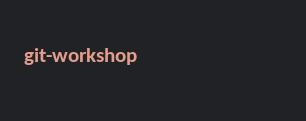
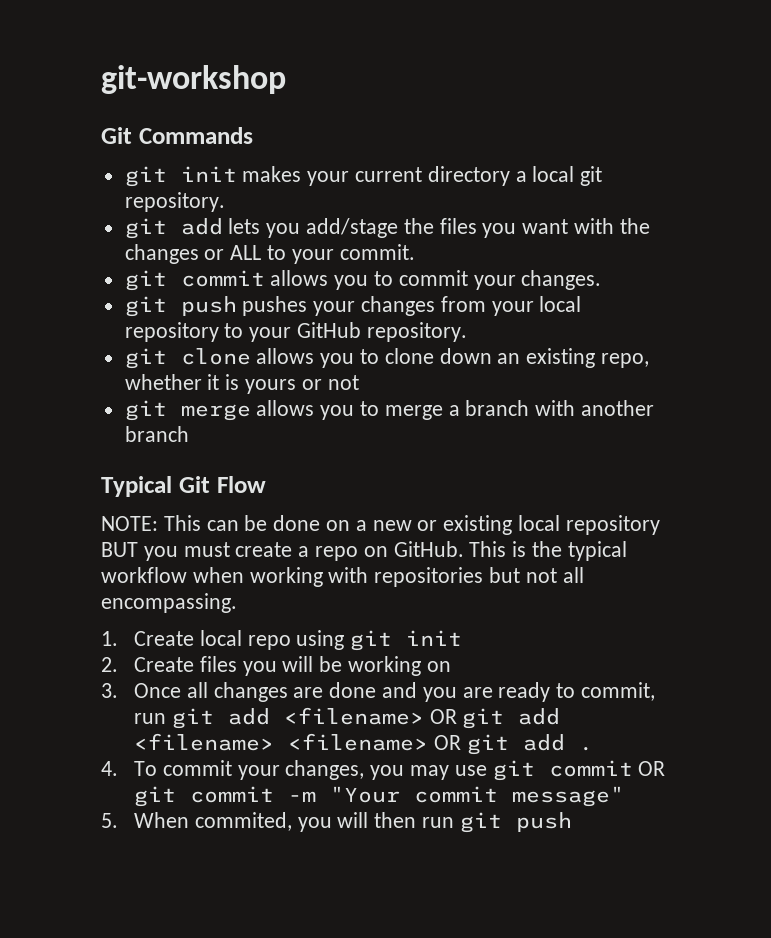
(137, 56) none -> [101,127,253,144] [124,166,603,187] [124,192,225,212] [124,218,650,239] [124,244,415,264] [124,270,602,291] [124,296,582,317] [124,322,467,342] [124,348,650,369] [124,374,359,394] [124,400,655,421] [124,426,189,442] [101,476,266,497] [101,515,660,535] [101,541,627,561] [101,567,584,587] [101,593,237,613] [101,630,463,651] [101,656,451,676] [101,682,656,702] [133,707,561,729] [133,733,593,755] [101,760,666,781] [133,786,624,807] [101,812,572,833] // Git Commands // git init makes your current directory a local git repository. // git add lets you add/stage the files you want with the changes or ALL to your commit. // git commit allows you to commit your changes. // git push pushes your changes from your local repository to your GitHub repository. // git clone allows you to clone down an existing repo, whether it is yours or not // git merge allows you to merge a branch with another branch // Typical Git Flow // NOTE: This can be done on a new or existing local repository BUT you must create a repo on GitHub. This is the typical workflow when working with repositories but not all encompassing. // 1. Create local repo using git init // 2. Create files you will be working on // 3. Once all changes are done and you are ready to commit, run git add <filename> OR git add <filename> <filename> OR git add . // 4. To commit your changes, you may use git commit OR git commit -m "Your commit message" // 5. When commited, you will then run git push

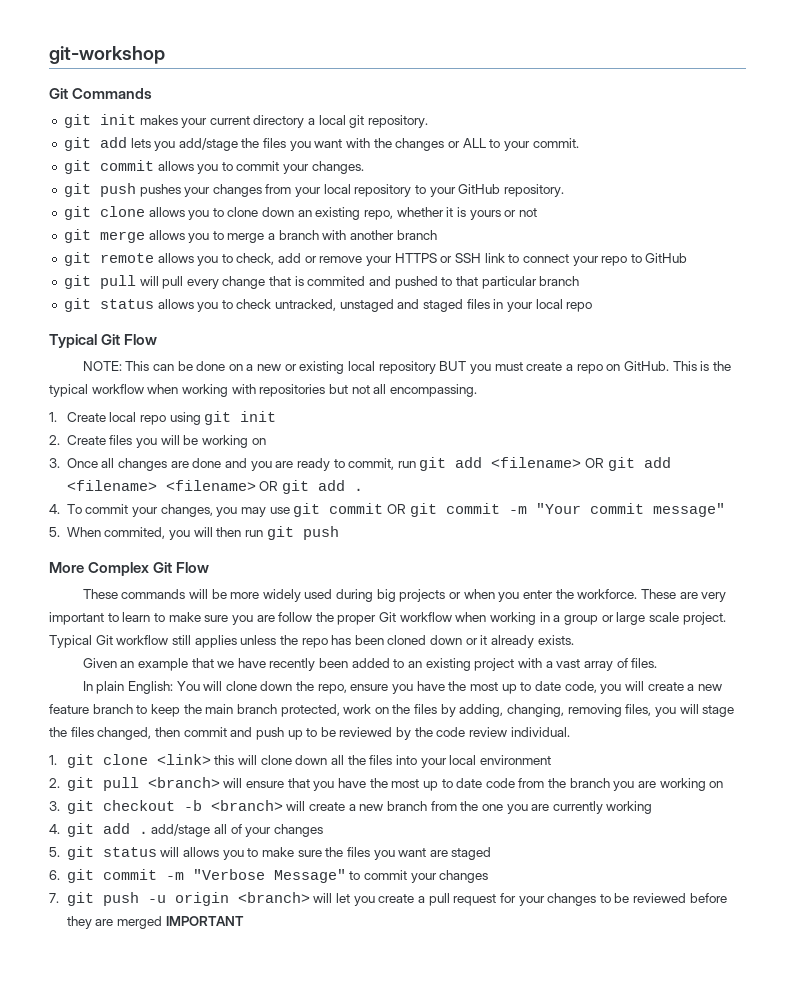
(189, 434) none -> [63,252,688,266] [63,275,580,289] [63,298,593,312] // git remote allows you to check, add or remove your HTTPS or SSH link to connect your repo to GitHub // git pull will pull every change that is commited and pushed to that particular branch // git status allows you to check untracked, unstaged and staged files in your local repo
(572, 822) none -> [49,562,210,576] [82,589,727,602] [49,612,726,625] [49,635,574,648] [82,658,658,671] [82,681,722,694] [49,704,735,717] [49,727,570,740] [49,754,551,768] [49,777,724,791] [49,800,653,814] [49,823,323,837] [49,846,492,860] [49,869,489,883] [49,892,727,906] [66,916,244,929] // More Complex Git Flow // These commands will be more widely used during big projects or when you enter the workforce. These are very important to learn to make sure you are follow the proper Git workflow when working in a group or large scale project. Typical Git workflow still applies unless the repo has been cloned down or it already exists. // Given an example that we have recently been added to an existing project with a vast array of files. // In plain English: You will clone down the repo, ensure you have the most up to date code, you will create a new feature branch to keep the main branch protected, work on the files by adding, changing, removing files, you will stage the files changed, then commit and push up to be reviewed by the code review individual. // 1. git clone <link> this will clone down all the files into your local environment // 2. git pull <branch> will ensure that you have the most up to date code from the branch you are working on // 3. git checkout -b <branch> will create a new branch from the one you are currently working // 4. git add . add/stage all of your changes // 5. git status will allows you to make sure the files you want are staged // 6. git commit -m "Verbose Message" to commit your changes // 7. git push -u origin <branch> will let you create a pull request for your changes to be reviewed before they are merged IMPORTANT

